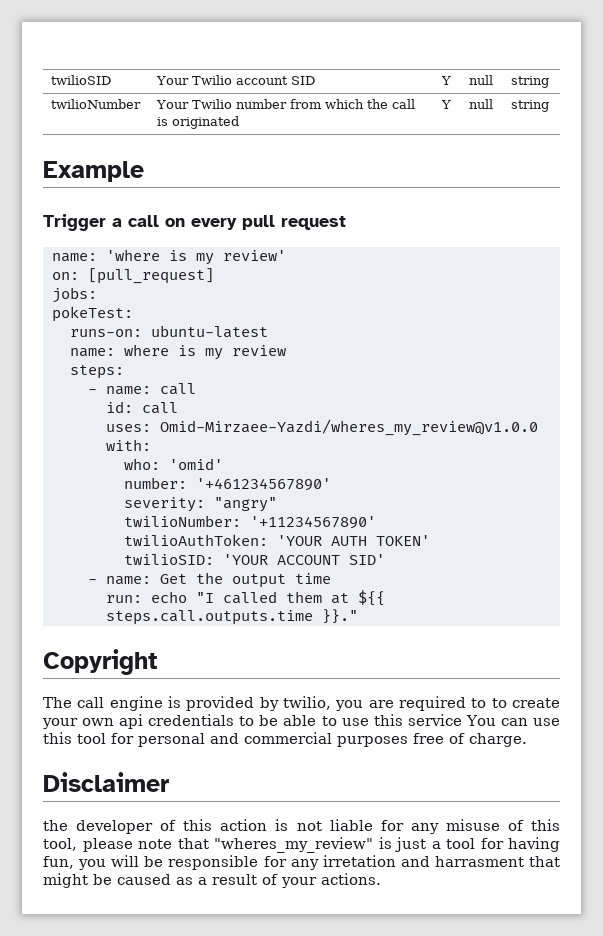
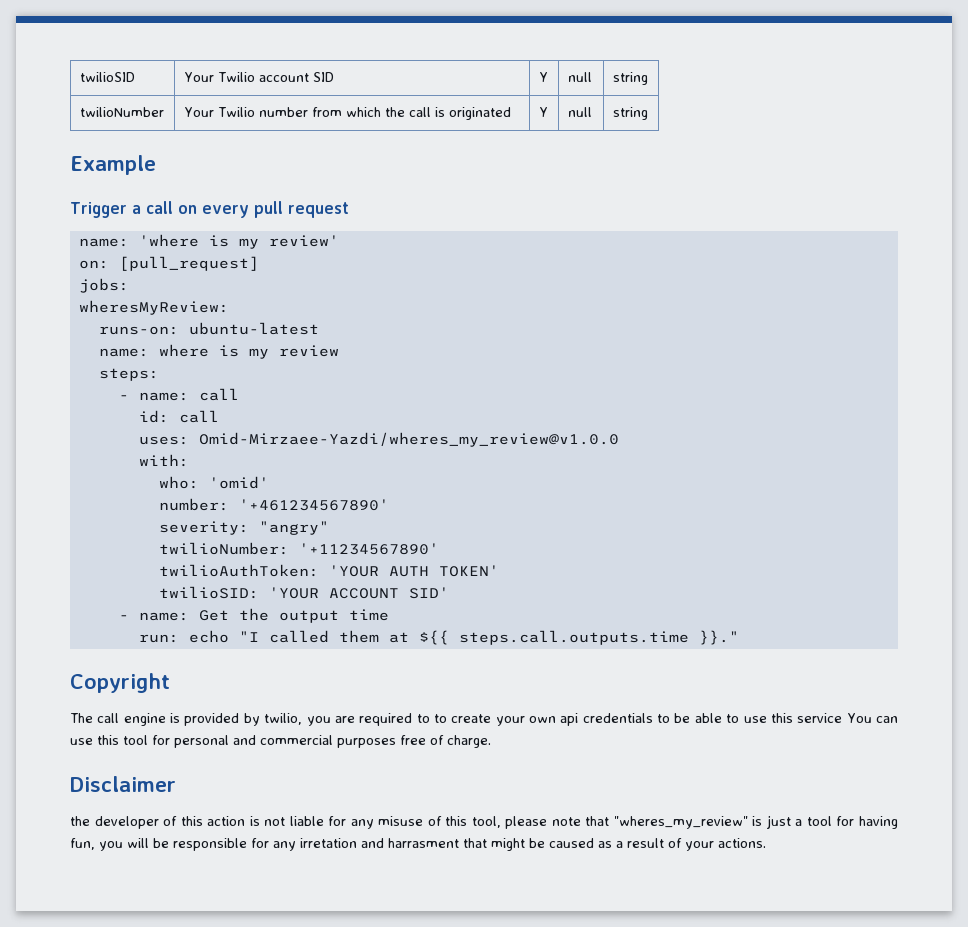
[51,306,133,322] pokeTest: -> [78,300,229,315] wheresMyReview:

